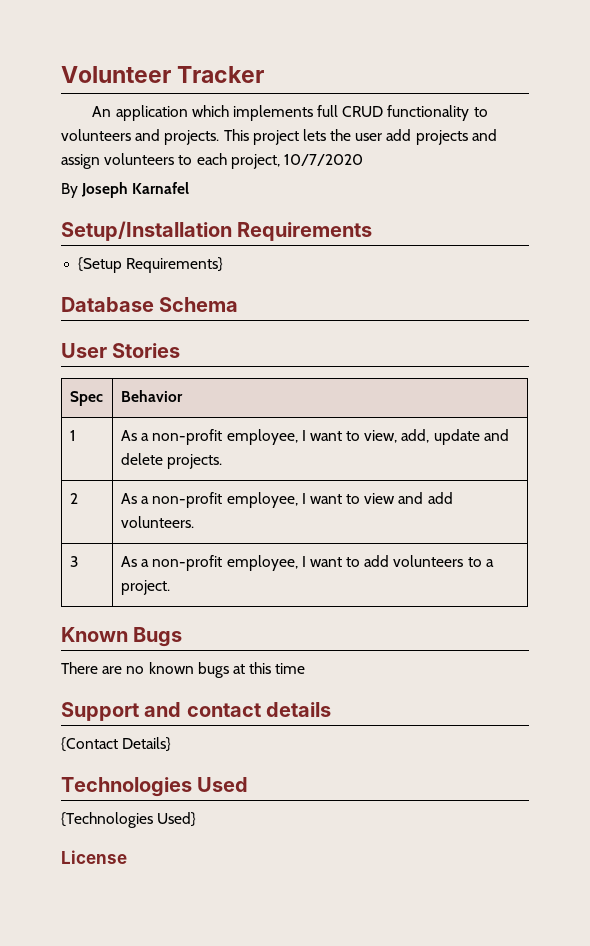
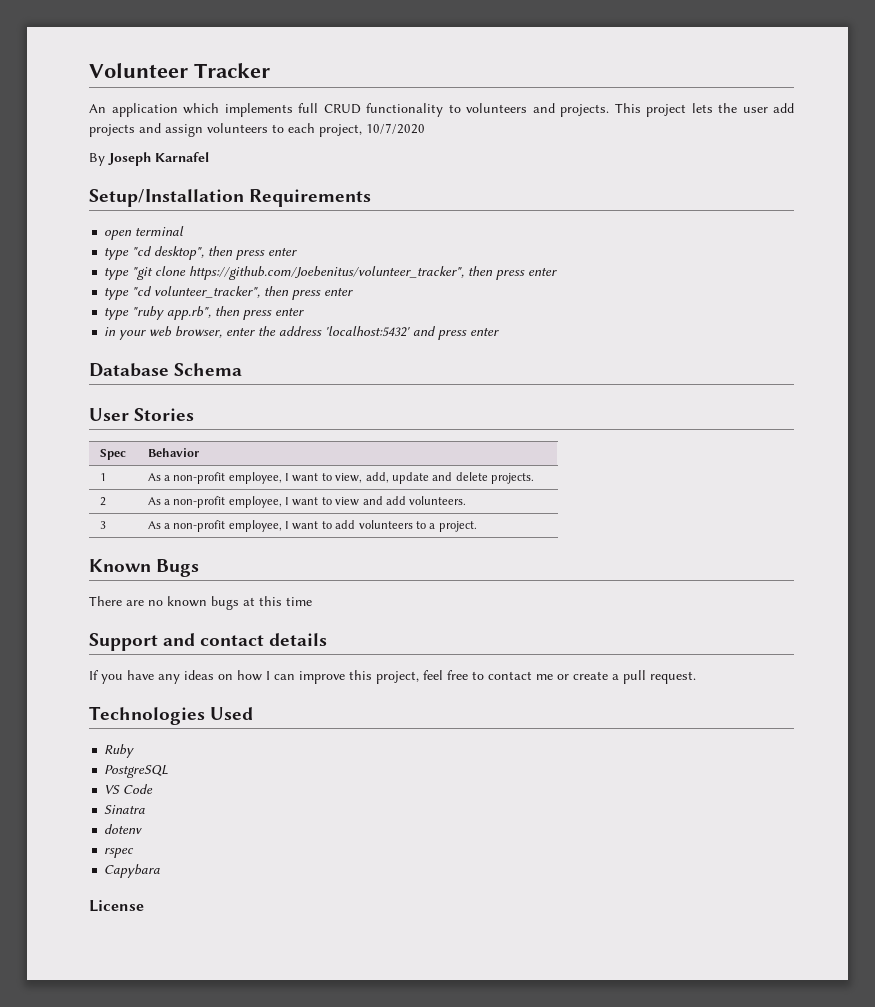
[78,257,224,273] {Setup Requirements} -> [104,226,185,240] [104,246,298,260] [104,266,558,280] [104,286,354,300] [104,306,305,320] [104,326,500,340] open terminal // type "cd desktop", then press enter // type "git clone https://github.com/Joebenitus/volunteer_tracker", then press enter // type "cd volunteer_tracker", then press enter // type "ruby app.rb", then press enter // in your web browser, enter the address 'localhost:5432' and press enter
[61,737,172,752] [61,777,249,797] [61,812,197,828] {Contact Details} // Technologies Used // {Technologies Used} -> [89,670,696,684] [89,706,254,725] [104,744,135,758] [104,765,169,778] [104,784,154,794] [104,805,146,814] [104,824,143,834] [104,848,135,858] [104,864,161,878] If you have any ideas on how I can improve this project, feel free to contact me or create a pull request. // Technologies Used // Ruby // PostgreSQL // VS Code // Sinatra // dotenv // rspec // Capybara

